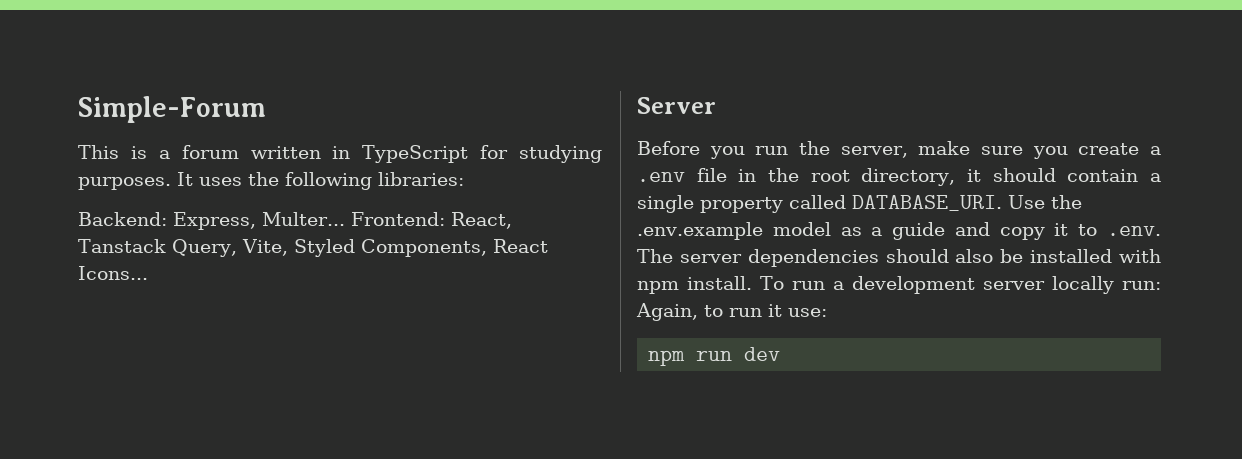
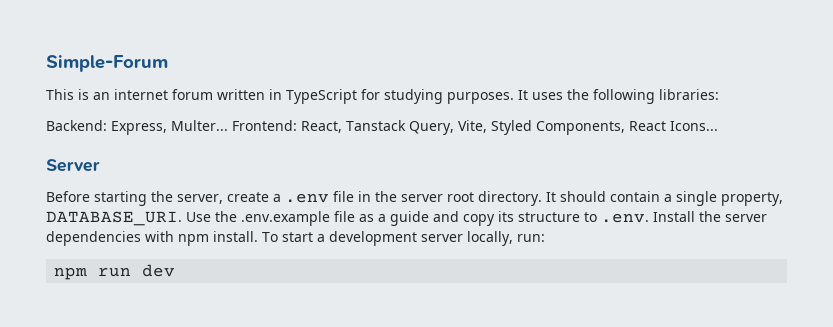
[158,150,170,159] a -> [93,89,168,100] an internet
[709,141,1068,159] you run the server, make sure you -> [94,191,223,206] starting the server,
[810,168,981,186] root directory, it -> [401,191,556,206] server root directory. It
[700,195,846,213] property called -> [721,192,783,206] property,
[772,222,831,236] model -> [334,211,355,222] file
[1054,223,1161,236] [637,249,1113,267] it to .env. The server dependencies should also be installed -> [498,211,767,223] [46,231,141,246] its structure to .env. Install the server dependencies
[791,281,825,290] run -> [282,232,313,242] start
[1051,276,1114,294] locally -> [467,231,513,246] locally,
[636,303,827,321] Again, to run it use: -> (545, 238) none

